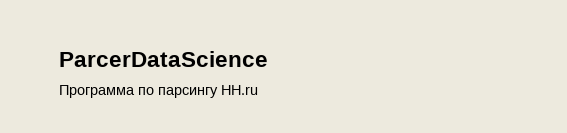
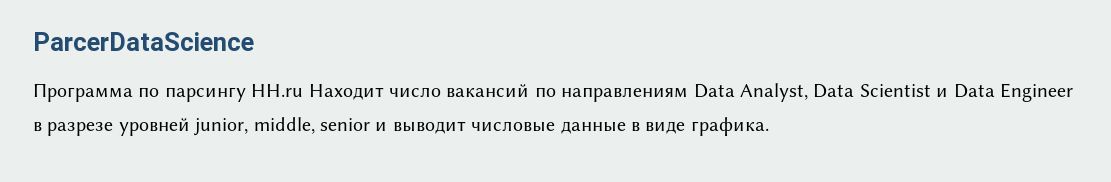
(258, 90) none -> [308,83,1073,102] [33,117,769,136] Находит число вакансий по направлениям Data Analyst, Data Scientist и Data Engineer в разрезе уровней junior, middle, senior и выводит числовые данные в виде графика.

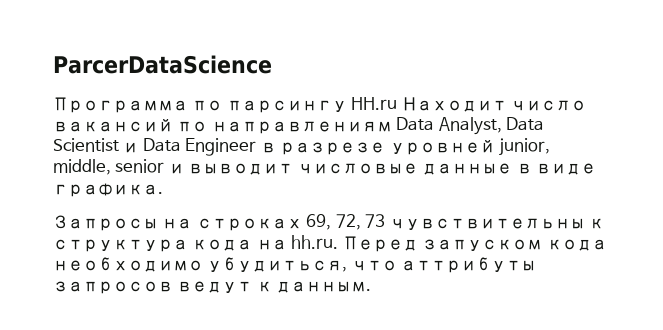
(769, 126) none -> [53,214,605,231] [53,235,607,252] [53,257,537,273] [53,281,372,294] // Запросы на строках 69, 72, 73 чувствительны к структура кода на hh.ru. Перед запуском кода необходимо убудиться, что аттрибуты запросов ведут к данным.

